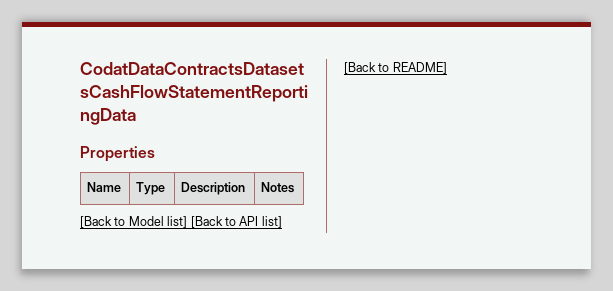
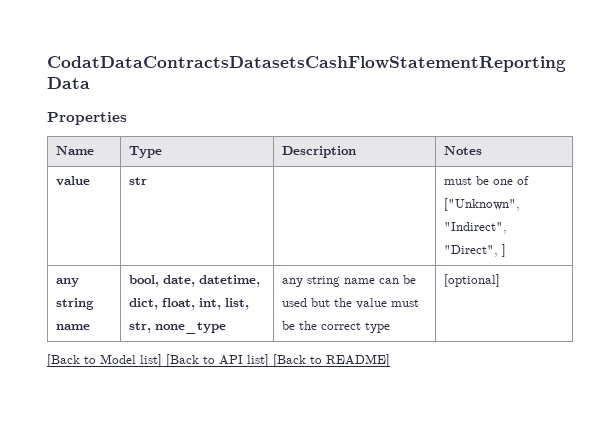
(295, 187) none -> [55,176,90,186] [128,177,147,185] [443,176,529,185] [443,198,520,211] [443,222,507,234] [443,244,506,257] [55,278,79,287] [55,298,94,310] [55,324,90,330] [128,275,260,287] [128,298,249,310] [128,322,226,334] [281,275,416,287] [281,298,419,309] [281,321,390,333] [443,274,500,287] // value | str | | must be one of ["Unknown", "Indirect", "Direct", ] // any string name | bool, date, datetime, dict, float, int, list, str, none_type | any string name can be used but the value must be the correct type | [optional]

